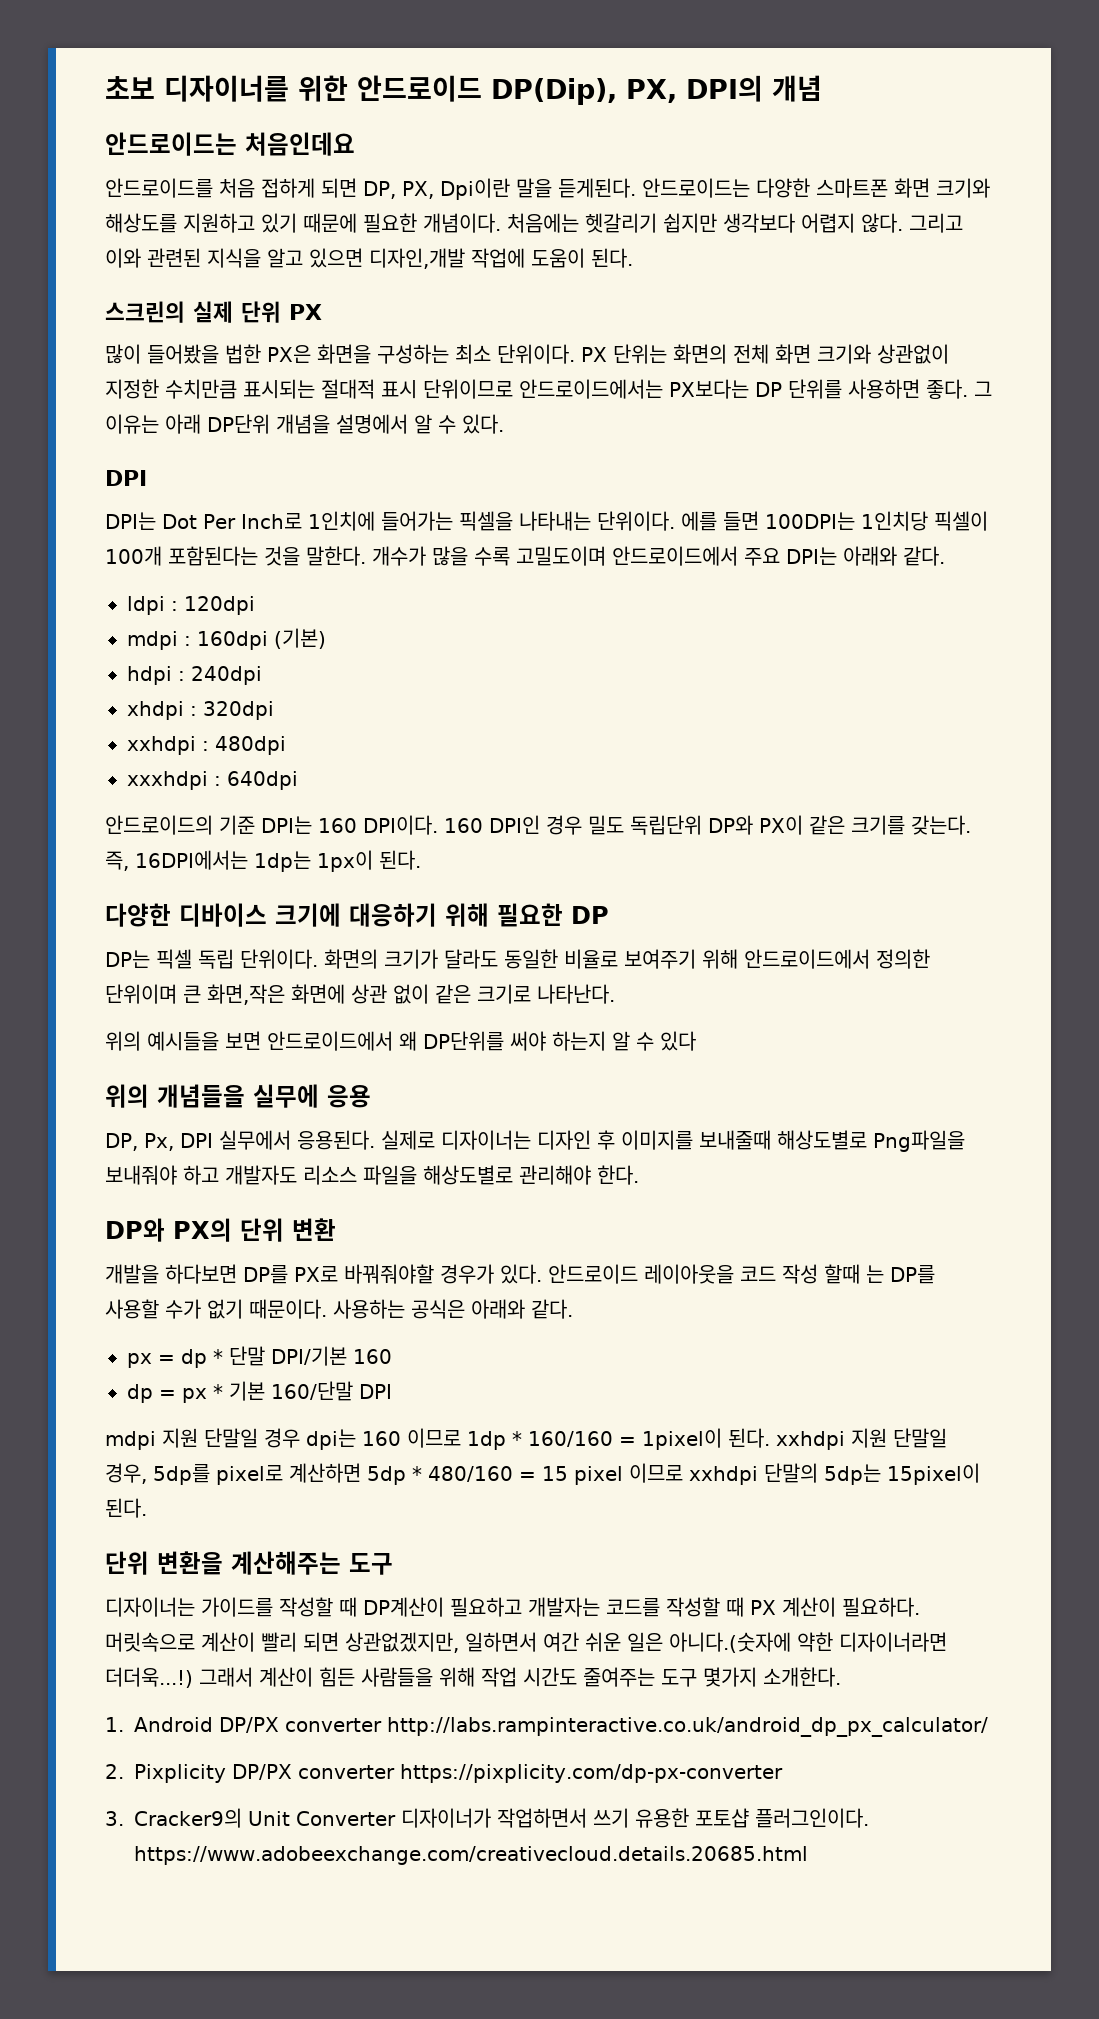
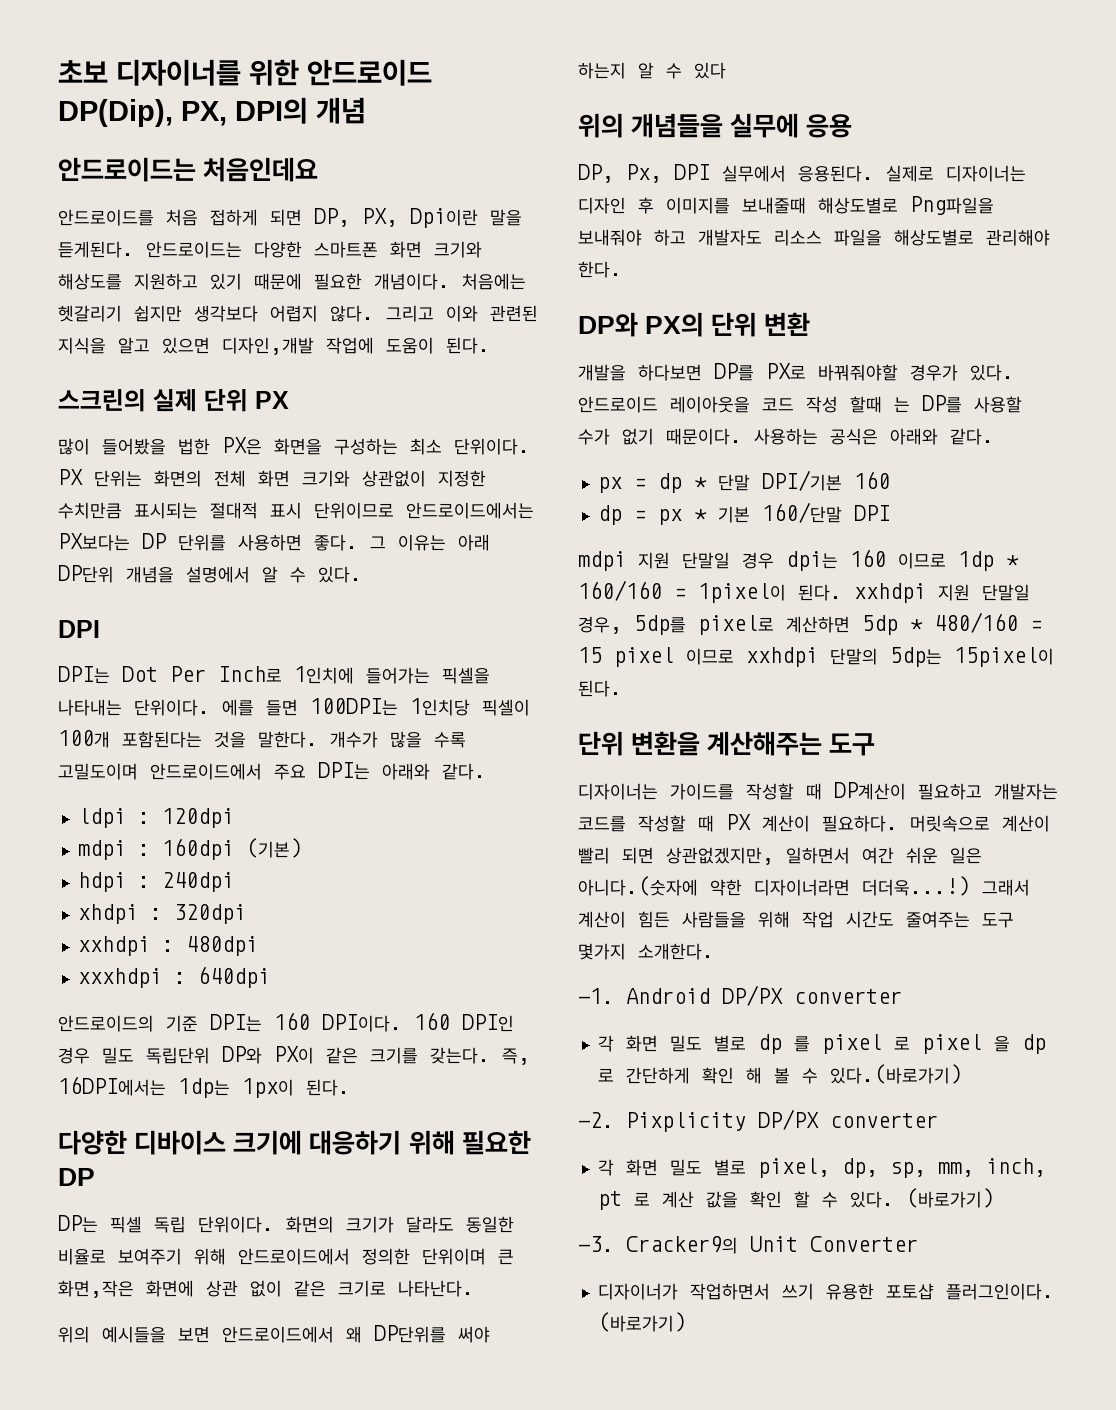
[105,1717,124,1732] 1. -> [578,988,614,1004] -1.
[387,1717,988,1737] [105,1764,783,1783] [105,1811,124,1826] http://labs.rampinteractive.co.uk/android_dp_px_calculator/ // 2. Pixplicity DP/PX converter https://pixplicity.com/dp-px-converter // 3. -> [597,1034,1046,1054] [597,1064,962,1084] [578,1109,938,1132] [597,1158,1046,1178] [597,1188,994,1210] [578,1236,614,1252] // 각 화면 밀도 별로 dp 를 pixel 로 pixel 을 dp 로 간단하게 확인 해 볼 수 있다.(바로가기) // -2. Pixplicity DP/PX converter // 각 화면 밀도 별로 pixel, dp, sp, mm, inch, pt 로 계산 값을 확인 할 수 있다. (바로가기) // -3.
(396, 1818) none -> (918, 1244) //
[134,1846,808,1865] https://www.adobeexchange.com/creativecloud.details.20685.html -> [597,1312,686,1332] (바로가기)

